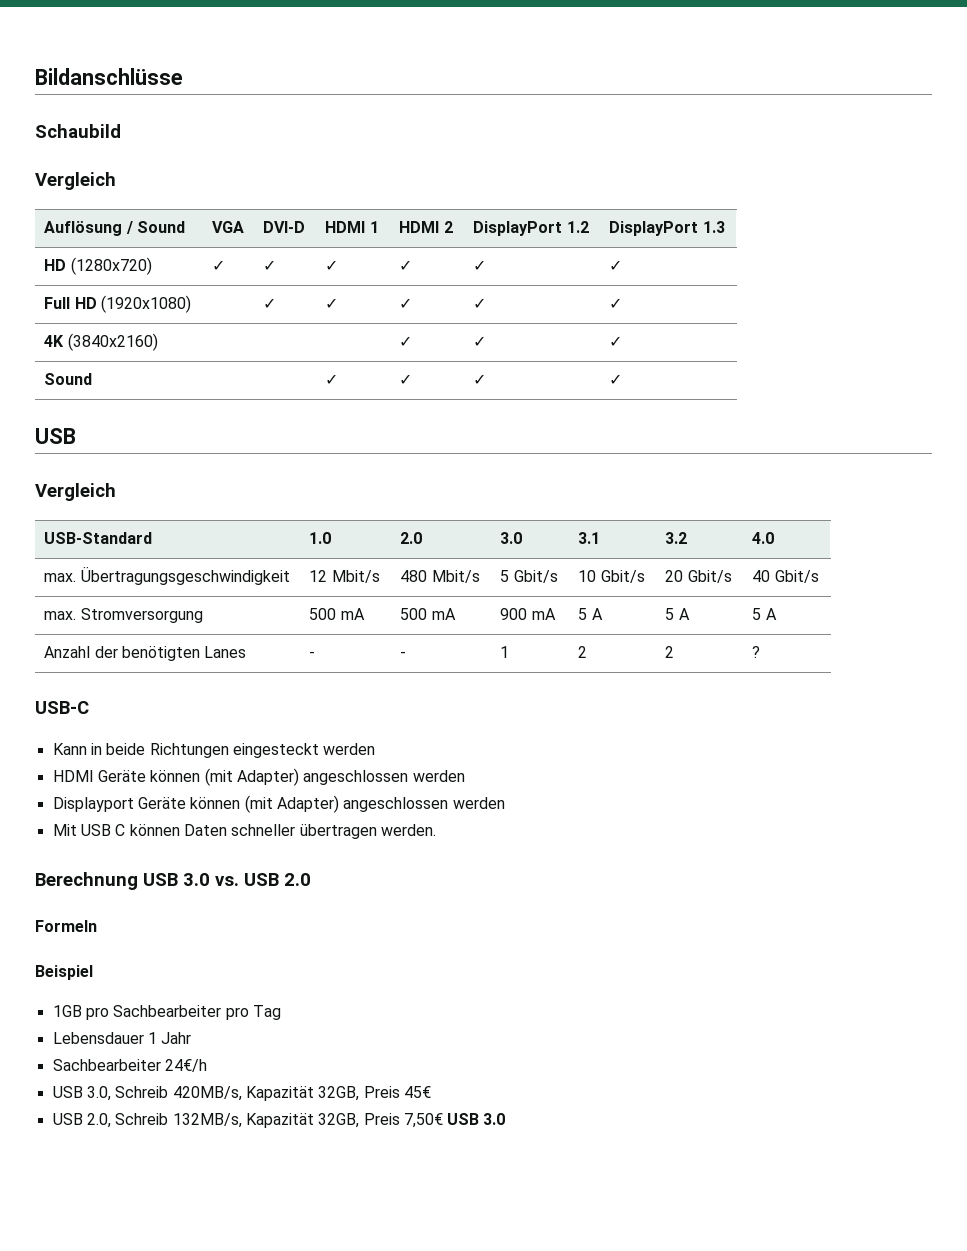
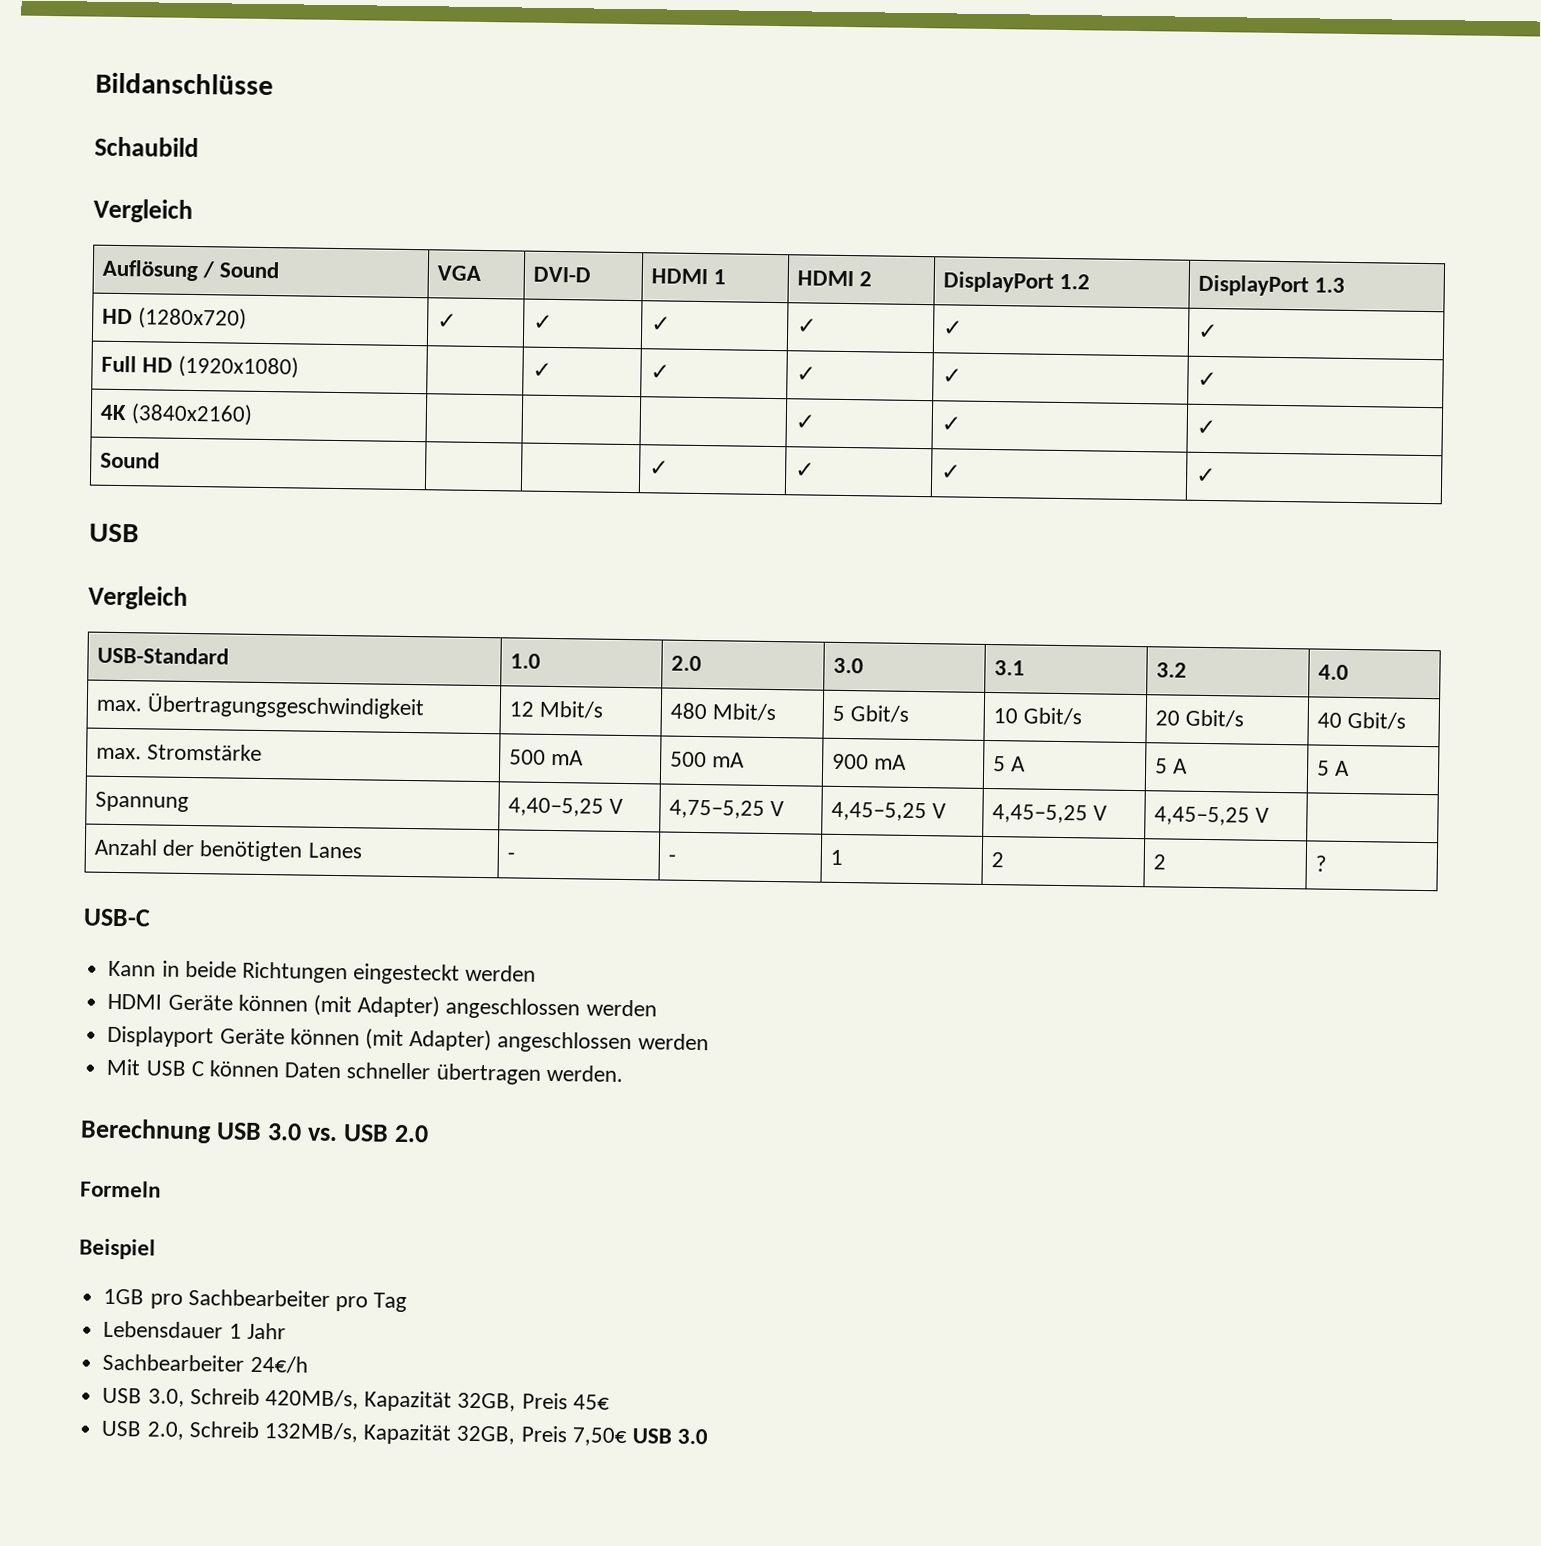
[80,608,203,623] Stromversorgung -> [147,743,263,761] Stromstärke
(777, 614) none -> [94,791,189,812] [507,797,624,817] [668,799,785,819] [830,801,947,822] [991,804,1108,824] [1153,806,1270,826] // Spannung | 4,40–5,25 V | 4,75–5,25 V | 4,45–5,25 V | 4,45–5,25 V | 4,45–5,25 V |

